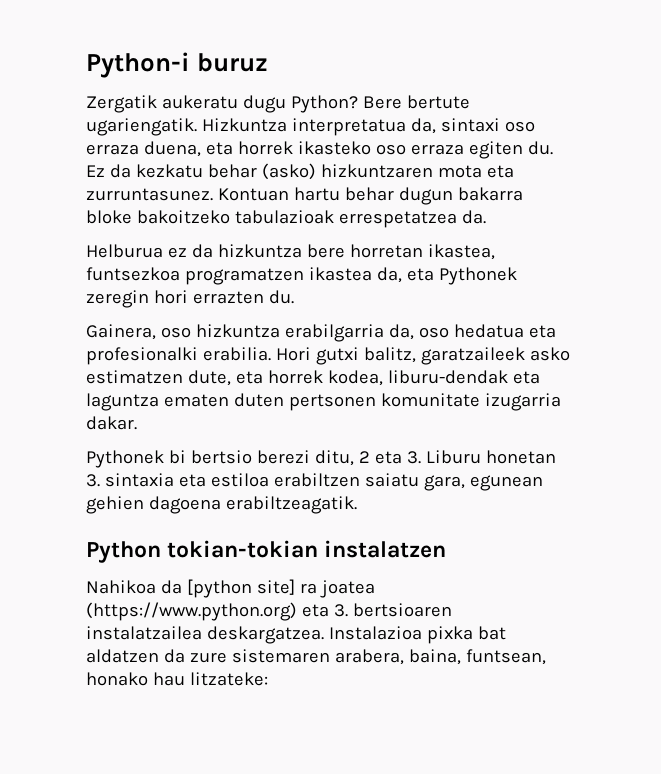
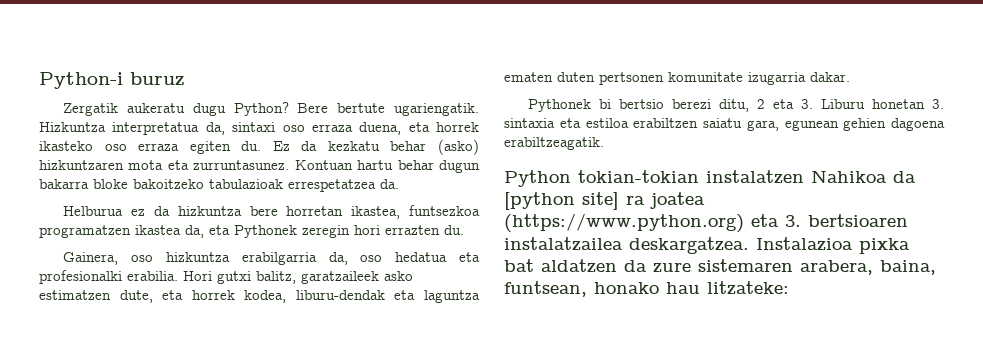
(447, 549) // -> (804, 177) none

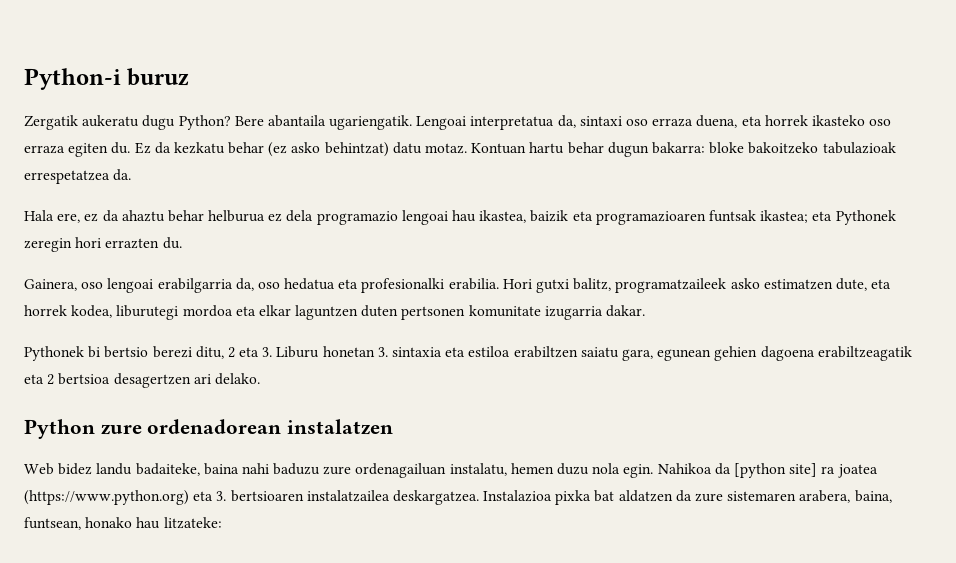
[337,103,479,116] [39,122,106,132] bertute ugariengatik. Hizkuntza -> [267,115,467,130] abantaila ugariengatik. Lengoai
[437,139,479,155] [39,160,290,170] (asko) hizkuntzaren mota eta zurruntasunez. -> [268,142,468,157] (ez asko behintzat) datu motaz.
[39,179,89,189] bakarra -> [651,142,705,154] bakarra:
[63,205,480,219] [39,225,204,238] Helburua ez da hizkuntza bere horretan ikastea, funtsezkoa programatzen ikastea da, -> [24,210,809,225] Hala ere, ez da ahaztu behar helburua ez dela programazio lengoai hau ikastea, baizik eta programazioaren funtsak ikastea;
[165,252,230,262] hizkuntza -> [107,278,154,293] lengoai
[301,271,379,284] garatzaileek -> [615,278,727,293] programatzaileek
[295,290,480,303] [504,72,553,82] liburu-dendak eta laguntza ematen -> [116,305,359,320] liburutegi mordoa eta elkar laguntzen
[504,137,604,150] erabiltzeagatik. -> [817,346,912,361] [24,373,260,388] erabiltzeagatik eta 2 bertsioa desagertzen ari delako.
[578,170,699,183] tokian-tokian -> [100,419,282,435] zure ordenadorean
(804, 177) none -> [24,463,654,478] // Web bidez landu badaiteke, baina nahi baduzu zure ordenagailuan instalatu, hemen duzu nola egin.

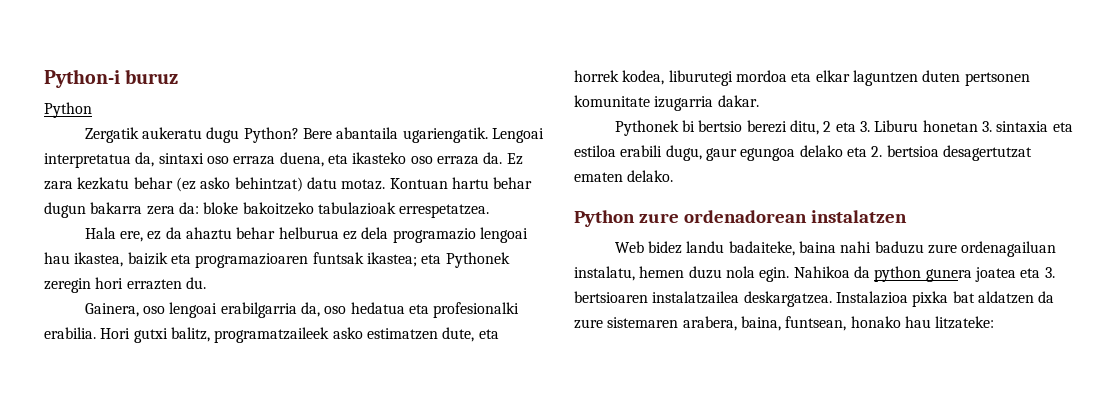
(190, 77) none -> [44,102,92,118] // Python
[764,115,808,126] horrek -> (348, 159) none
[68,142,171,157] egiten du. Ez da -> [483,152,523,165] [44,181,73,190] da. Ez zara
[651,142,705,154] bakarra: -> [90,202,199,215] bakarra zera da:
[24,169,132,184] errespetatzea da. -> [399,204,490,218] errespetatzea.
[513,346,912,361] [24,373,211,388] erabiltzen saiatu gara, egunean gehien dagoena erabiltzeagatik eta 2 bertsioa desagertzen ari -> [620,145,1032,161] [574,172,623,182] erabili dugu, gaur egungoa delako eta 2. bertsioa desagertutzat ematen
[733,463,878,478] [24,490,189,505] [python site] ra joatea (https://www.python.org) -> [874,266,1016,282] python gunera joatea

